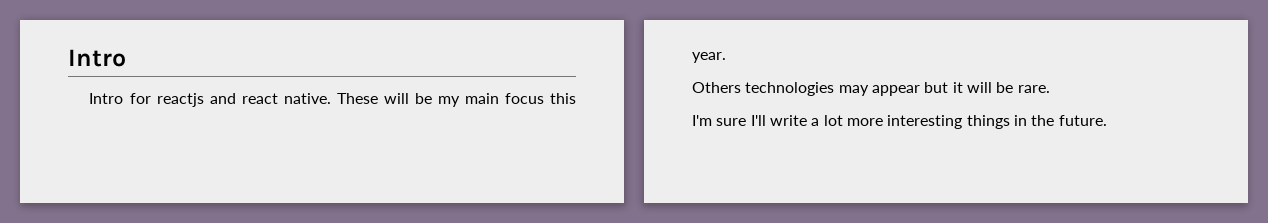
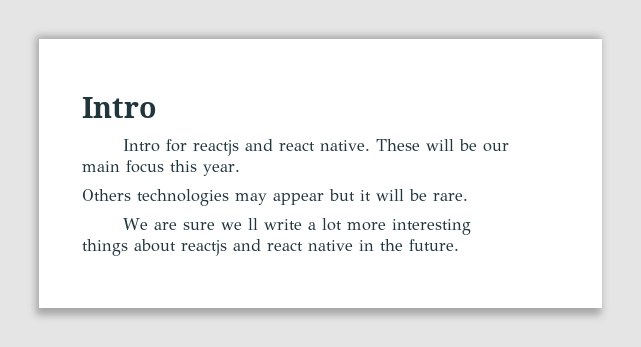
[437,96,460,107] my -> [483,143,510,152] our
[692,115,766,126] I'm sure I'll -> [123,218,259,230] We are sure we ll
(1010, 122) none -> [134,239,353,256] about reactjs and react native

